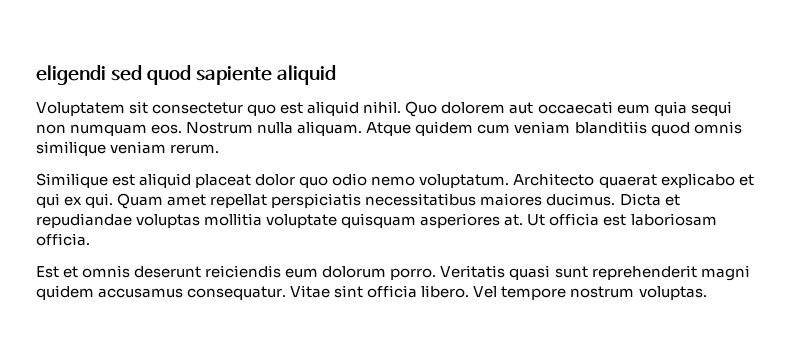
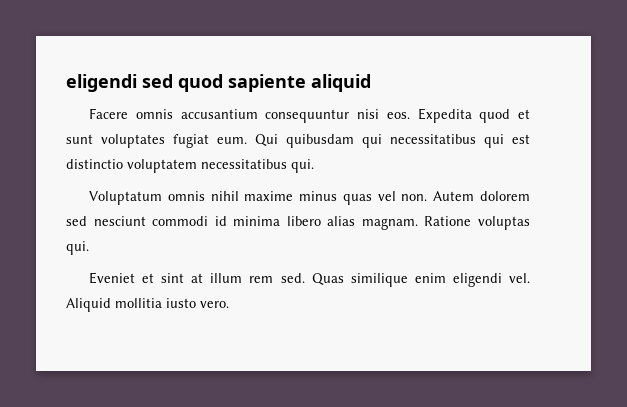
[36,101,732,117] [36,121,742,136] [36,141,220,156] [36,173,754,188] [36,193,680,209] [36,213,717,228] [36,233,90,246] [36,265,750,281] [36,285,707,300] Voluptatem sit consectetur quo est aliquid nihil. Quo dolorem aut occaecati eum quia sequi non numquam eos. Nostrum nulla aliquam. Atque quidem cum veniam blanditiis quod omnis similique veniam rerum. // Similique est aliquid placeat dolor quo odio nemo voluptatum. Architecto quaerat explicabo et qui ex qui. Quam amet repellat perspiciatis necessitatibus maiores ducimus. Dicta et repudiandae voluptas mollitia voluptate quisquam asperiores at. Ut officia est laboriosam officia. // Est et omnis deserunt reiciendis eum dolorum porro. Veritatis quasi sunt reprehenderit magni quidem accusamus consequatur. Vitae sint officia libero. Vel tempore nostrum voluptas. -> [89,108,530,123] [66,134,530,148] [66,159,314,173] [89,191,530,205] [66,216,530,230] [66,241,89,255] [89,272,530,287] [66,298,229,312] Facere omnis accusantium consequuntur nisi eos. Expedita quod et sunt voluptates fugiat eum. Qui quibusdam qui necessitatibus qui est distinctio voluptatem necessitatibus qui. // Voluptatum omnis nihil maxime minus quas vel non. Autem dolorem sed nesciunt commodi id minima libero alias magnam. Ratione voluptas qui. // Eveniet et sint at illum rem sed. Quas similique enim eligendi vel. Aliquid mollitia iusto vero.

